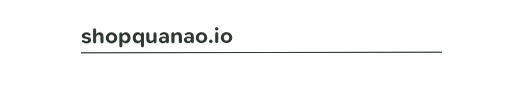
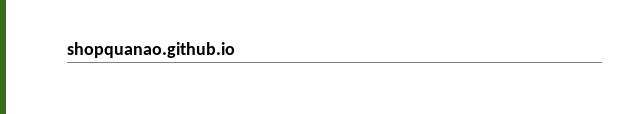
[80,27,233,48] shopquanao.io -> [67,42,235,58] shopquanao.github.io

